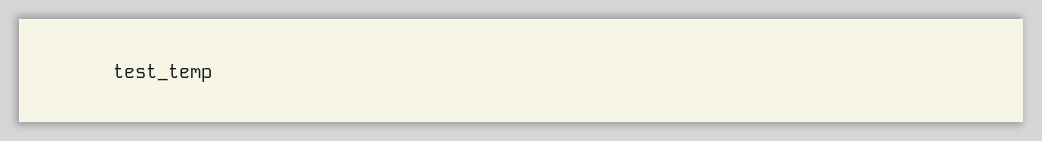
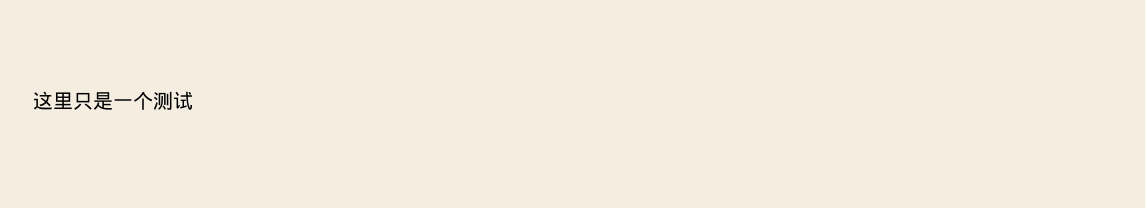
[113,64,212,82] test_temp -> [33,91,193,110] 这里只是一个测试

